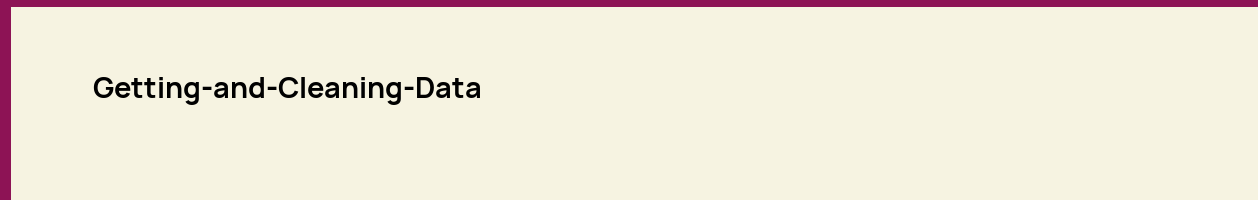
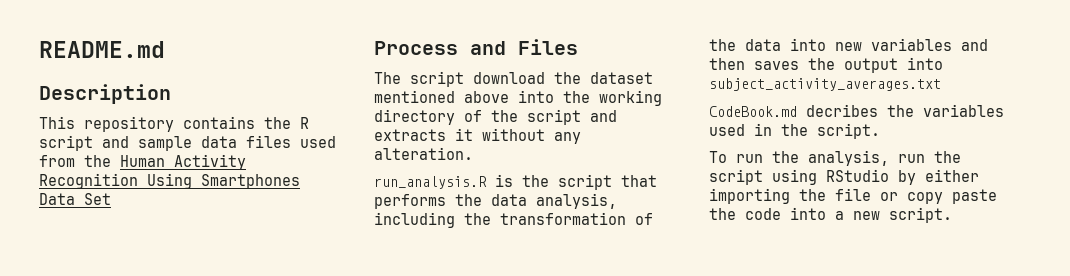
[93,77,482,105] Getting-and-Cleaning-Data -> [39,41,165,58] [39,84,171,104] [39,116,309,132] [39,135,336,151] [39,154,246,170] [39,173,300,189] [39,193,111,205] [374,39,578,55] [374,71,653,87] [374,90,662,106] [374,109,617,125] [374,128,581,144] [374,147,473,160] [374,174,657,190] [374,193,617,209] [374,212,653,228] [709,38,988,51] [709,57,943,73] [709,78,941,91] [709,104,1004,117] [709,123,880,139] [709,150,961,166] [709,169,979,185] [709,188,997,204] [709,207,952,223] README.md // Description // This repository contains the R script and sample data files used from the Human Activity Recognition Using Smartphones Data Set // Process and Files // The script download the dataset mentioned above into the working directory of the script and extracts it without any alteration. // run_analysis.R is the script that performs the data analysis, including the transformation of the data into new variables and then saves the output into subject_activity_averages.txt // CodeBook.md decribes the variables used in the script. // To run the analysis, run the script using RStudio by either importing the file or copy paste the code into a new script.

